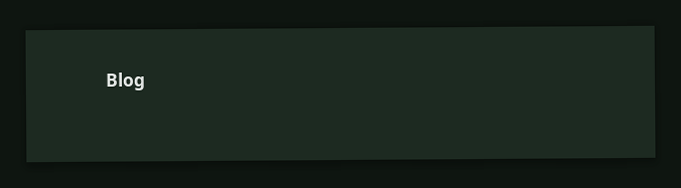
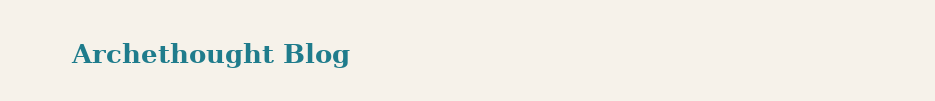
(105, 81) none -> [71,43,274,68] Archethought

